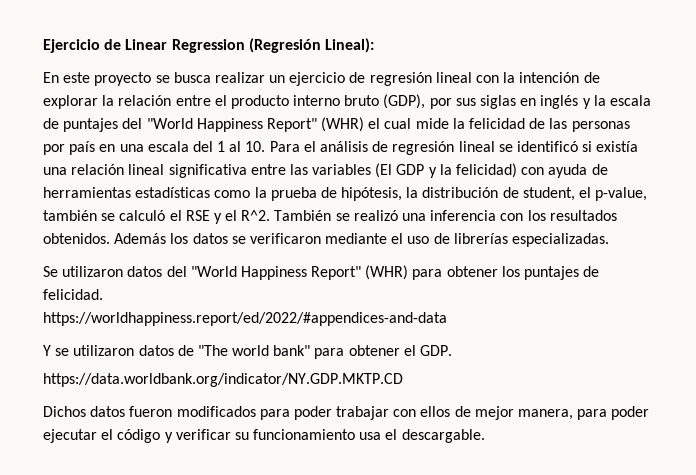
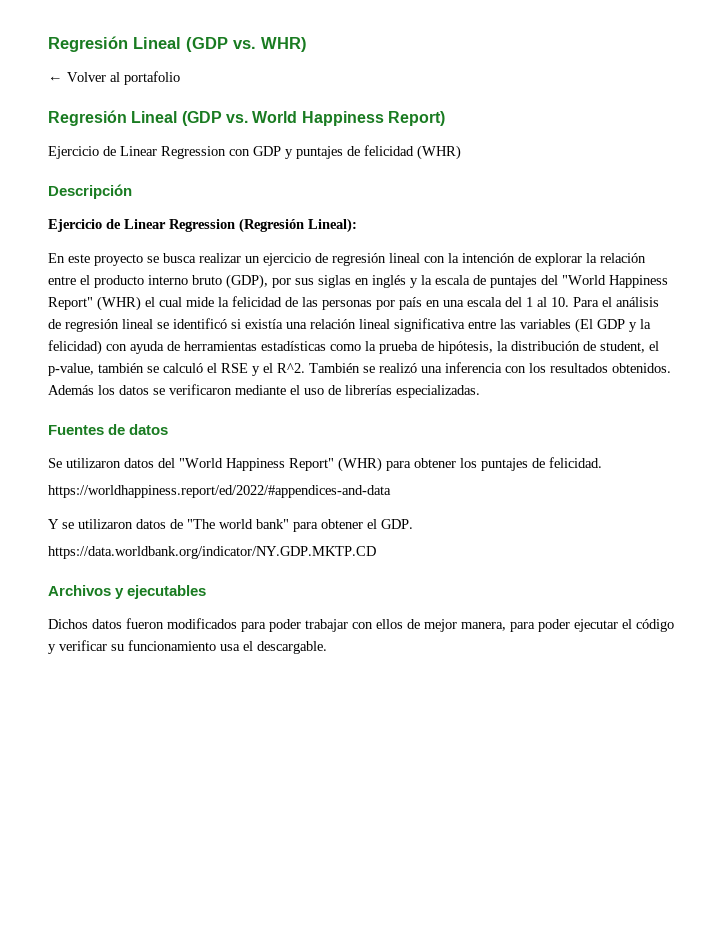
(43, 46) none -> [48,36,307,52] [48,71,180,85] [48,110,445,126] [48,145,461,160] [48,184,132,199] Regresión Lineal (GDP vs. WHR) // ← Volver al portafolio // Regresión Lineal (GDP vs. World Happiness Report) // Ejercicio de Linear Regression con GDP y puntajes de felicidad (WHR) // Descripción //
(610, 240) none -> [48,424,169,435] // Fuentes de datos
(403, 380) none -> [48,585,207,599] // Archivos y ejecutables

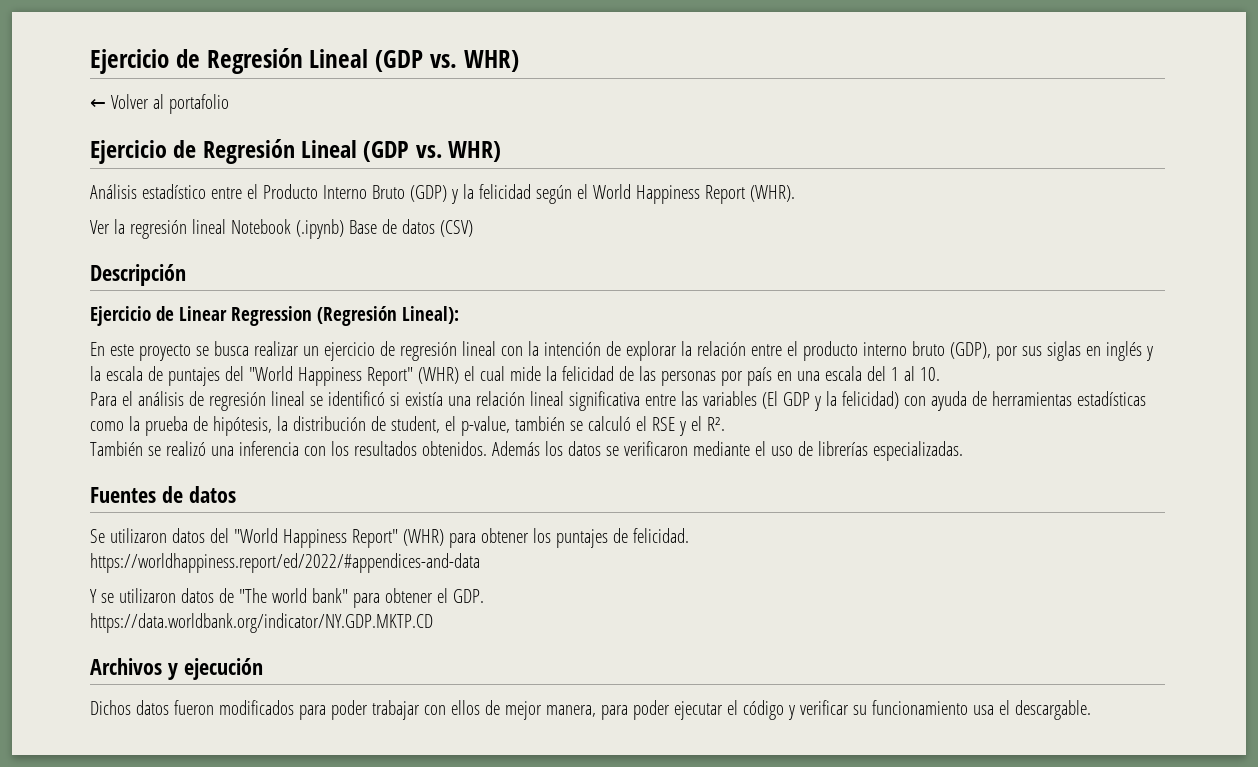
(48, 44) none -> [90,49,200,74] Ejercicio de
[48,110,445,126] [48,145,461,160] Regresión Lineal (GDP vs. World Happiness Report) // Ejercicio de Linear Regression con GDP y puntajes de felicidad (WHR) -> [90,139,502,164] [90,184,795,204] [90,219,473,239] Ejercicio de Regresión Lineal (GDP vs. WHR) // Análisis estadístico entre el Producto Interno Bruto (GDP) y la felicidad según el World Happiness Report (WHR). // Ver la regresión lineal Notebook (.ipynb) Base de datos (CSV)
(569, 302) none -> (940, 374) //
[277,363,305,373] R^2. -> [706,417,725,431] R². //
[127,585,207,599] ejecutables -> [183,658,263,680] ejecución

